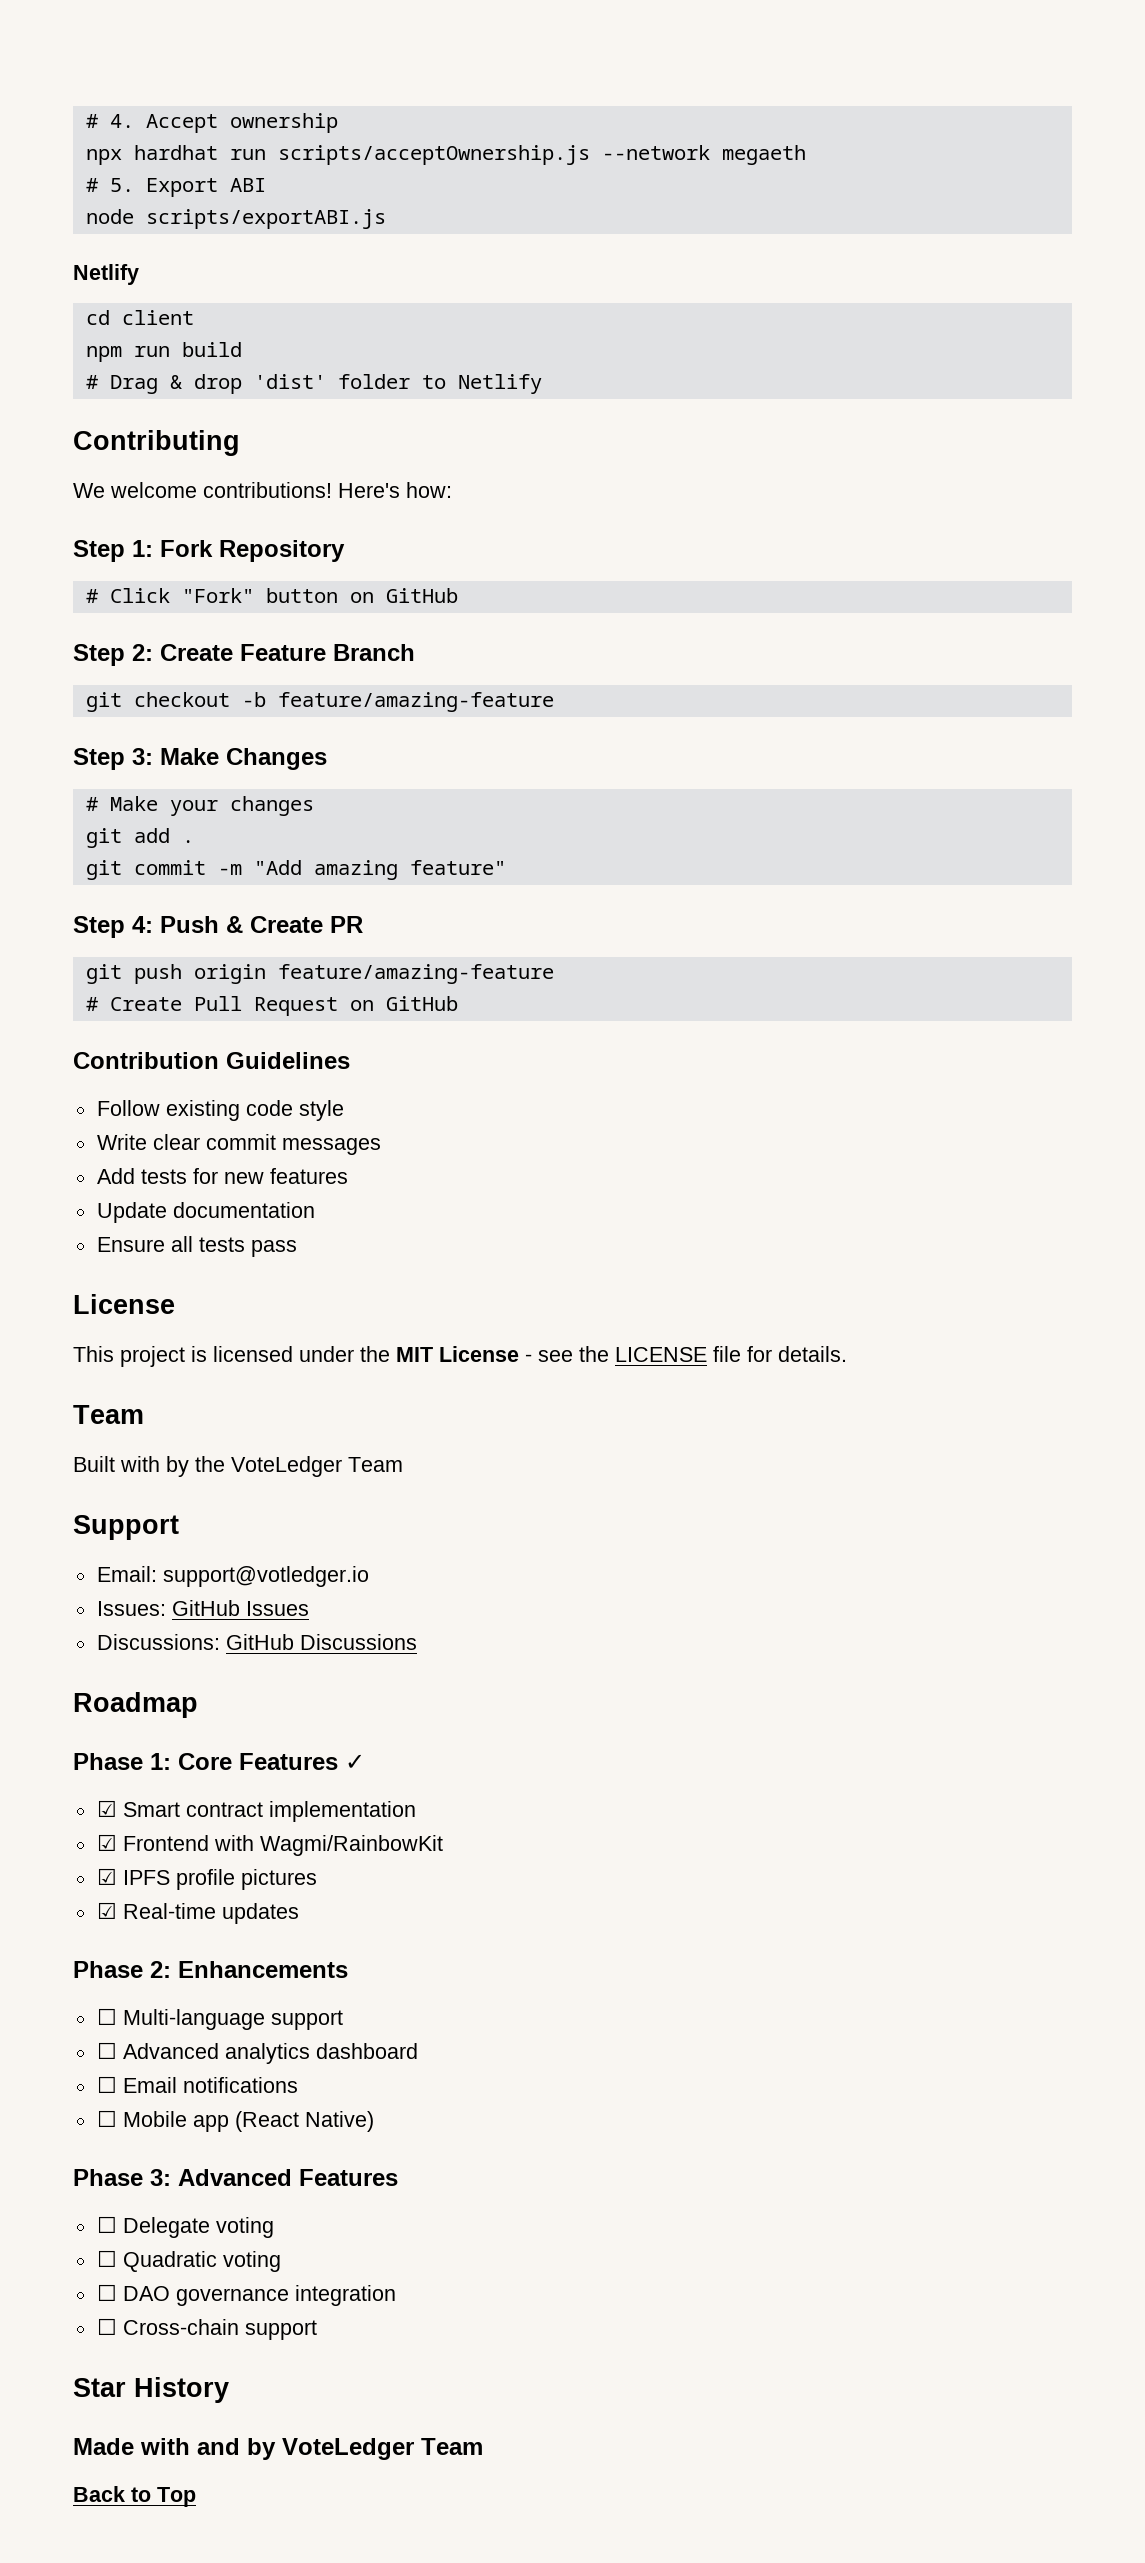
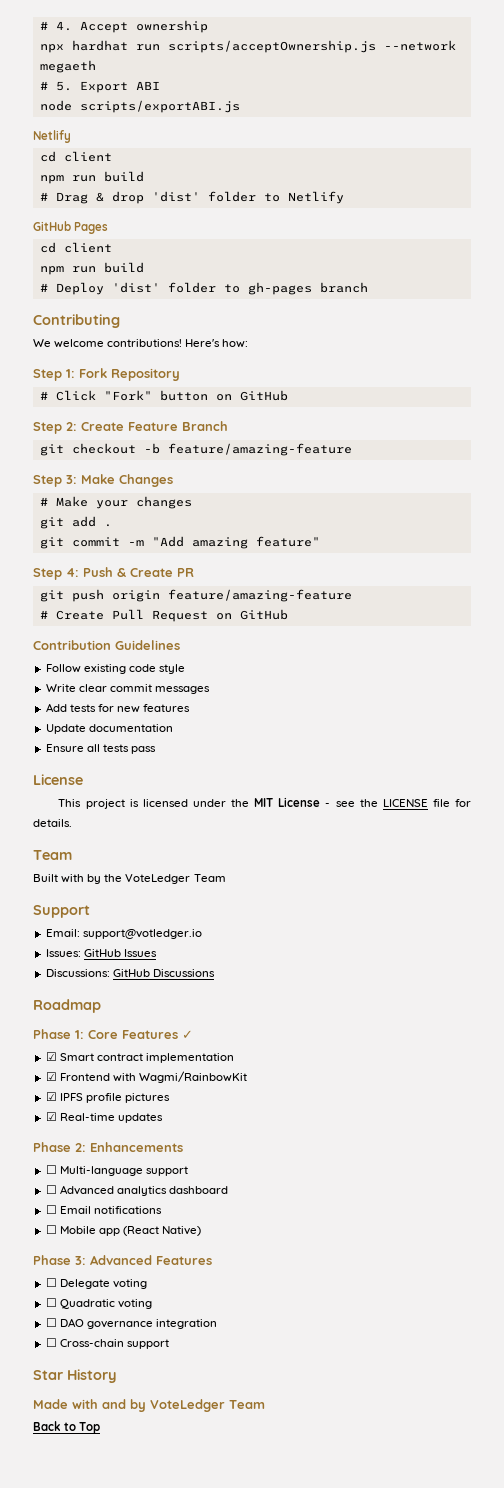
(542, 384) none -> [33,221,109,234] [39,242,112,253] [39,262,144,275] [39,282,368,295] // GitHub Pages // cd client // npm run build // # Deploy 'dist' folder to gh-pages branch

